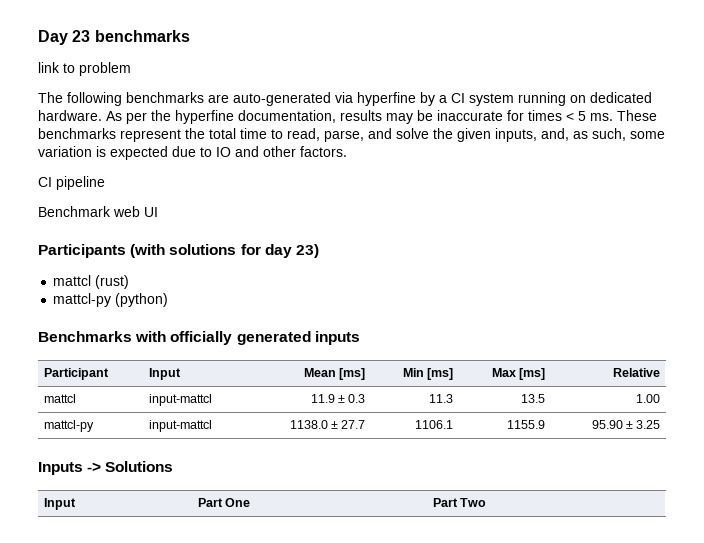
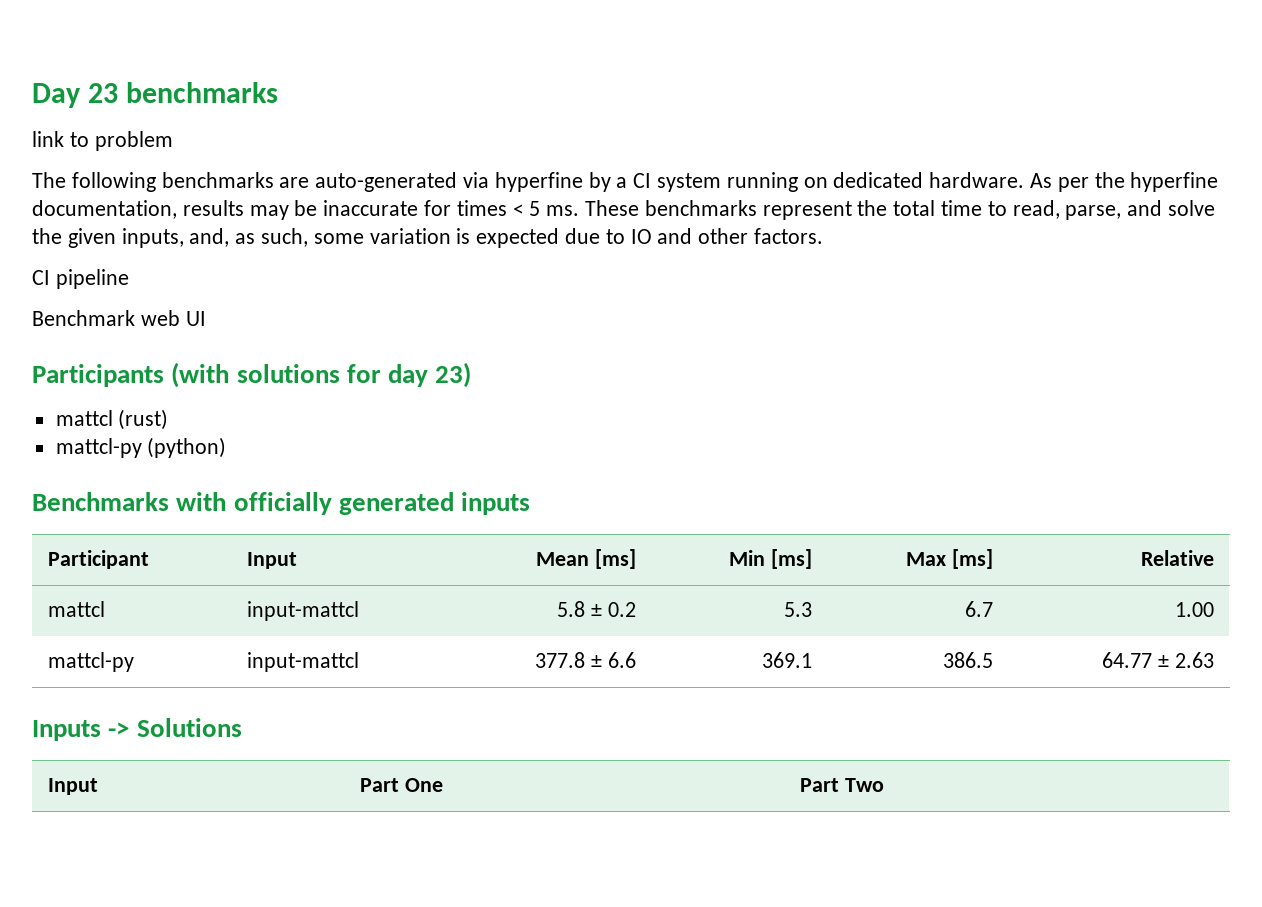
[310,394,366,403] [429,394,454,403] [521,394,546,403] [636,394,661,403] [43,420,94,432] [148,420,212,432] [289,420,366,429] [415,420,454,429] [507,420,546,429] [591,420,661,429] 11.9 ± 0.3 | 11.3 | 13.5 | 1.00 // mattcl-py | input-mattcl | 1138.0 ± 27.7 | 1106.1 | 1155.9 | 95.90 ± 3.25 -> [556,601,636,617] [783,602,812,617] [964,601,993,617] [1174,602,1214,617] [48,652,135,672] [247,652,360,672] [534,652,636,668] [761,652,812,668] [942,652,993,668] [1101,652,1214,668] 5.8 ± 0.2 | 5.3 | 6.7 | 1.00 // mattcl-py | input-mattcl | 377.8 ± 6.6 | 369.1 | 386.5 | 64.77 ± 2.63

